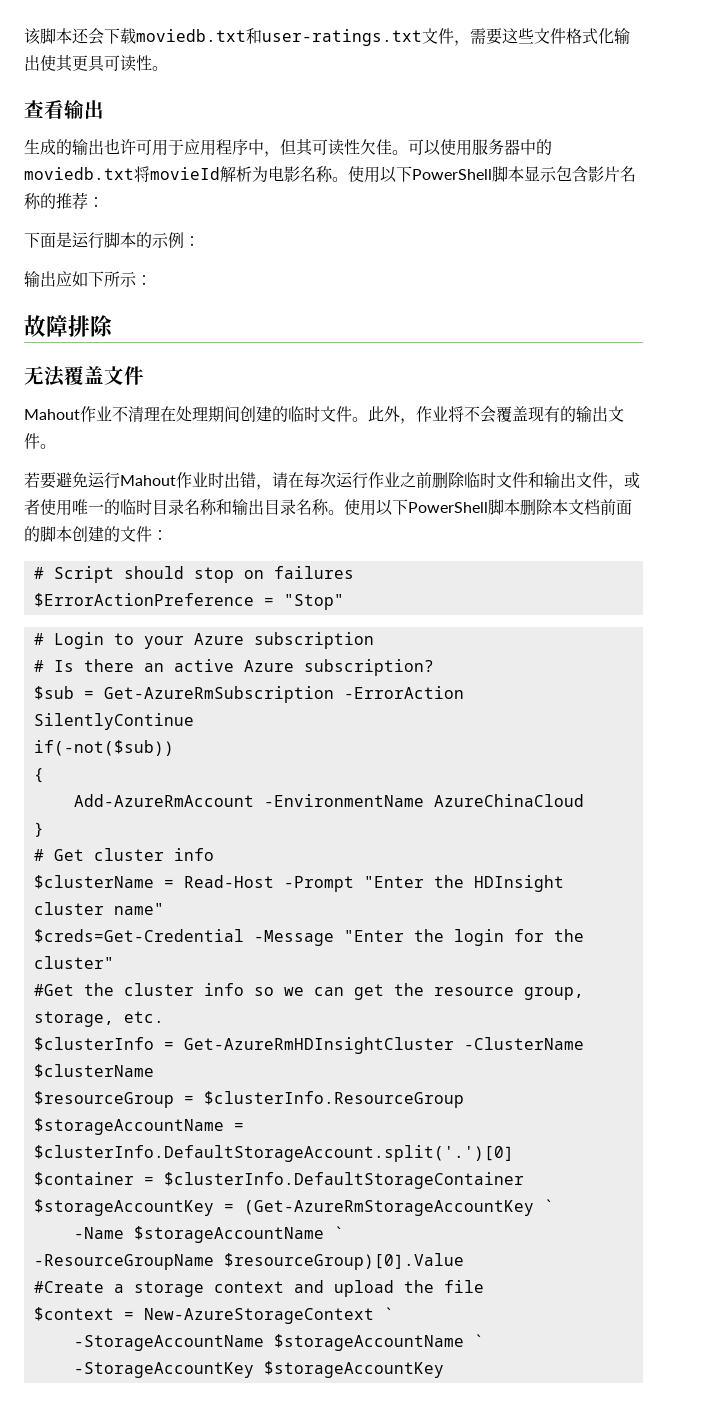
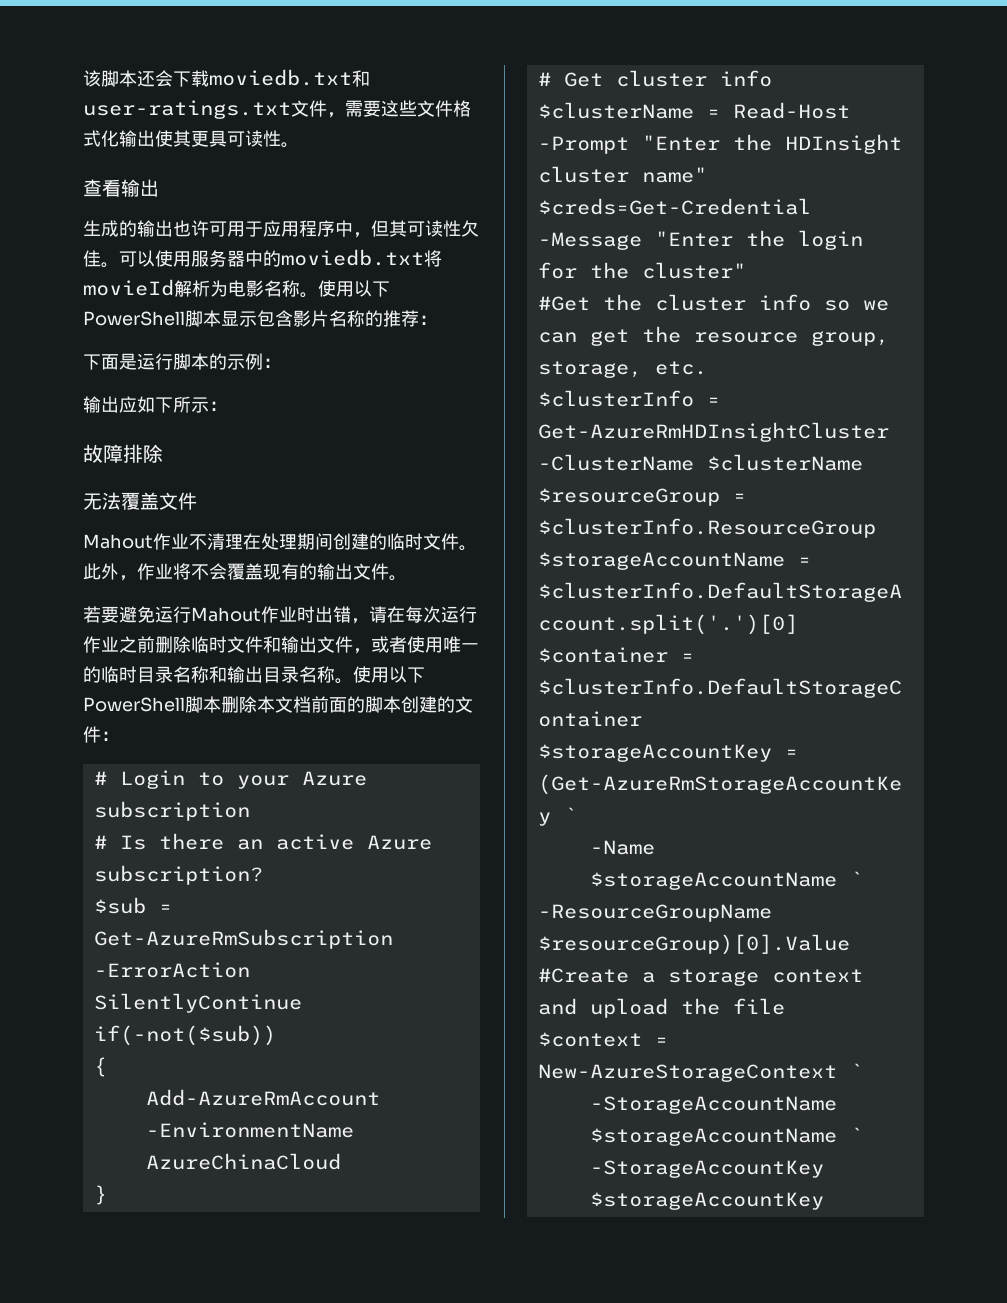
[33,566,354,583] [33,593,344,610] // # Script should stop on failures // $ErrorActionPreference = "Stop" -> (119, 736) none

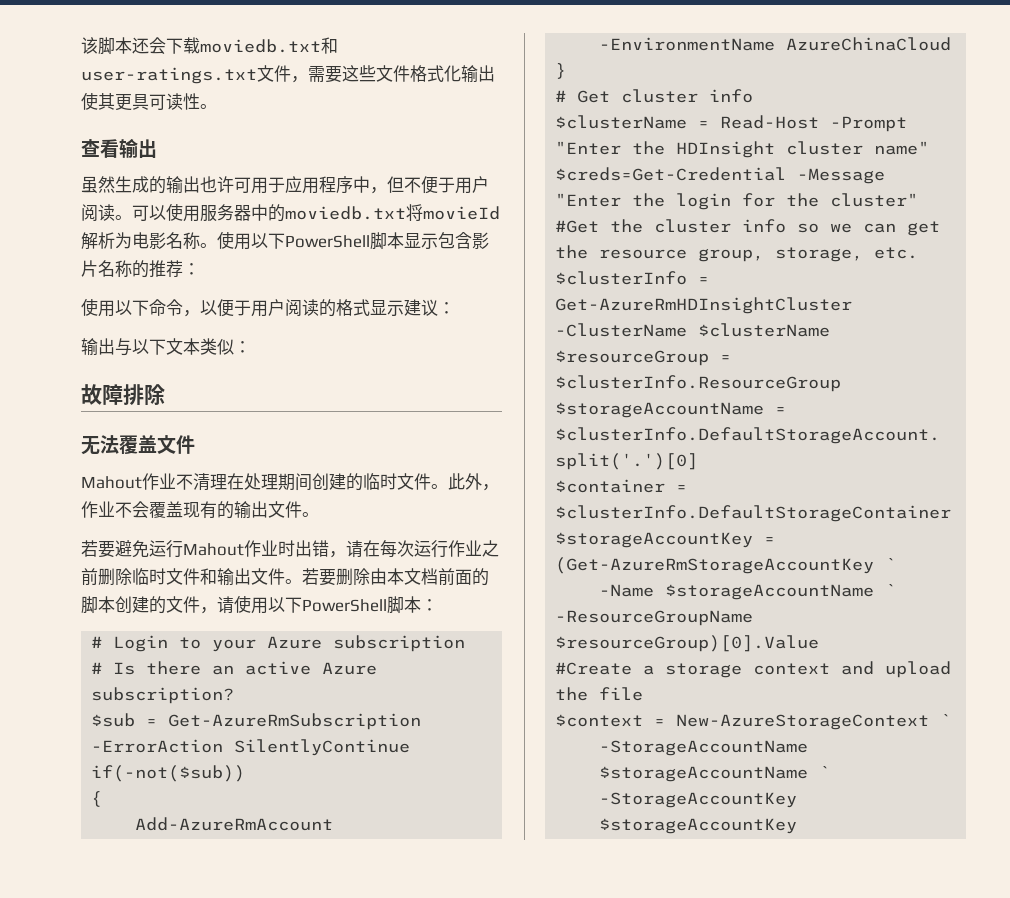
(159, 188) none -> [81,176,115,193] 虽然
[389,220,479,237] [83,250,101,267] 其可读性欠佳 -> [404,176,489,194] [81,204,115,221] 不便于用户阅读
[83,353,281,370] [83,396,209,413] 下面是运行脚本的示例： // 输出应如下所示 -> [81,298,455,317] [81,338,234,356] 使用以下命令，以便于用户阅读的格式显示建议： // 输出与以下文本类似
[173,563,191,580] 将 -> (115, 509) none
[353,636,479,654] [83,666,425,684] [83,696,257,713] ，或者使用唯一的临时目录名称和输出目录名称。使用以下PowerShell脚本删除 -> [285,568,387,586] 。若要删除由
(101, 734) none -> [200,595,421,614] ，请使用以下PowerShell脚本

